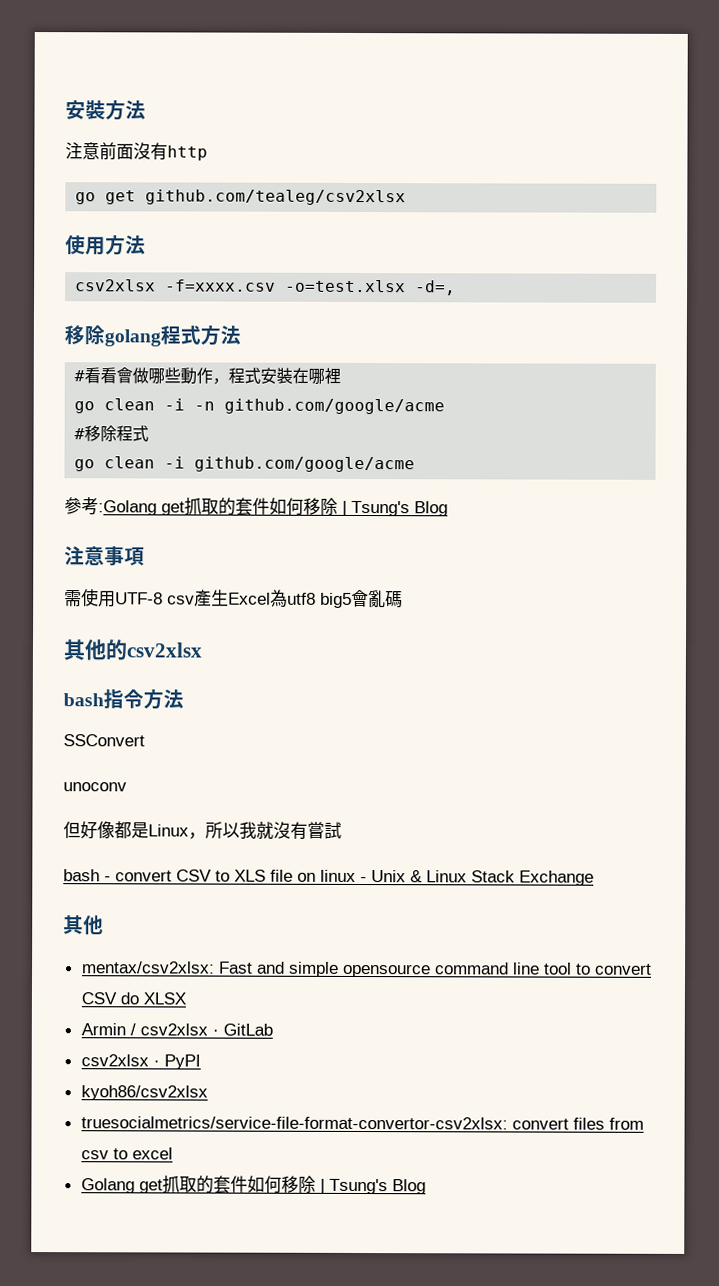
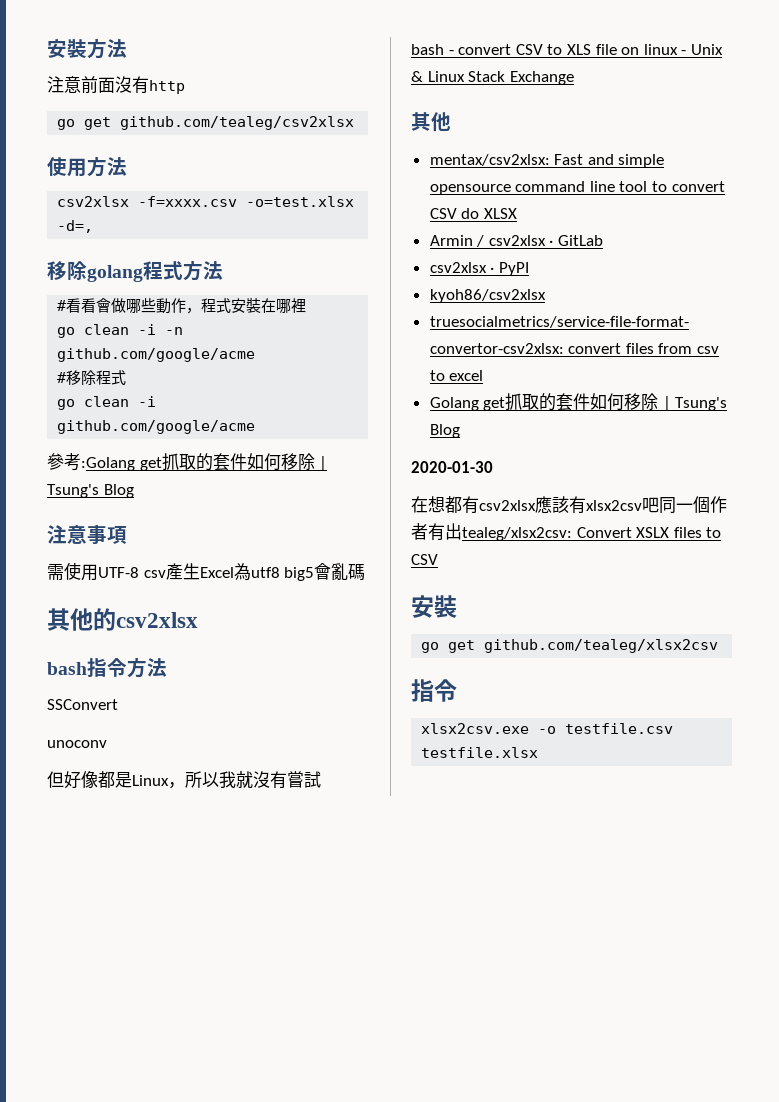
(426, 1187) none -> [411,461,493,473] [411,496,727,514] [411,523,722,541] [411,554,438,565] [411,595,457,618] [421,639,719,653] [411,679,457,702] [421,723,674,734] [421,747,539,758] // 2020-01-30 // 在想都有csv2xlsx應該有xlsx2csv吧同一個作者有出tealeg/xlsx2csv: Convert XSLX files to CSV // 安裝 // go get github.com/tealeg/xlsx2csv // 指令 // xlsx2csv.exe -o testfile.csv testfile.xlsx

